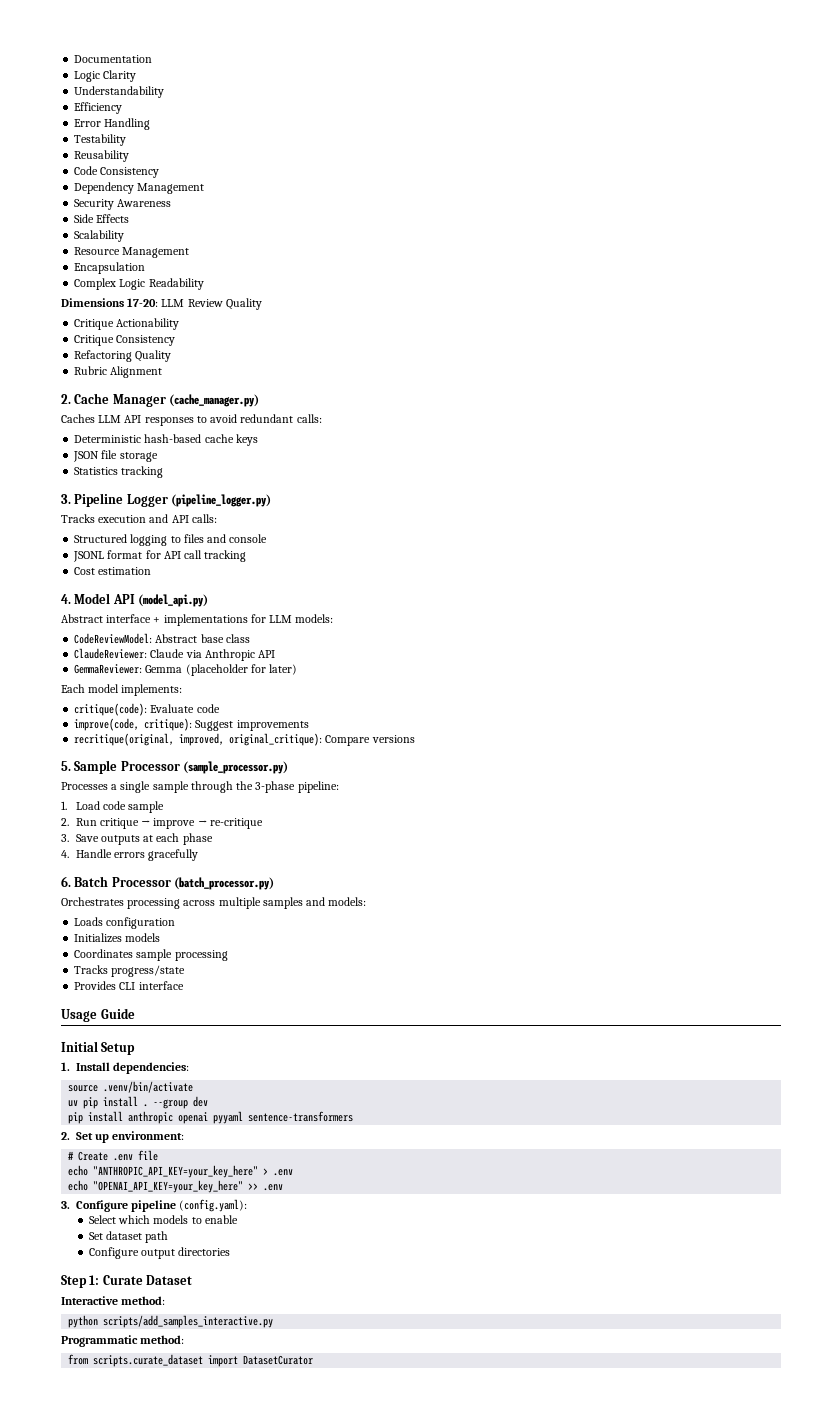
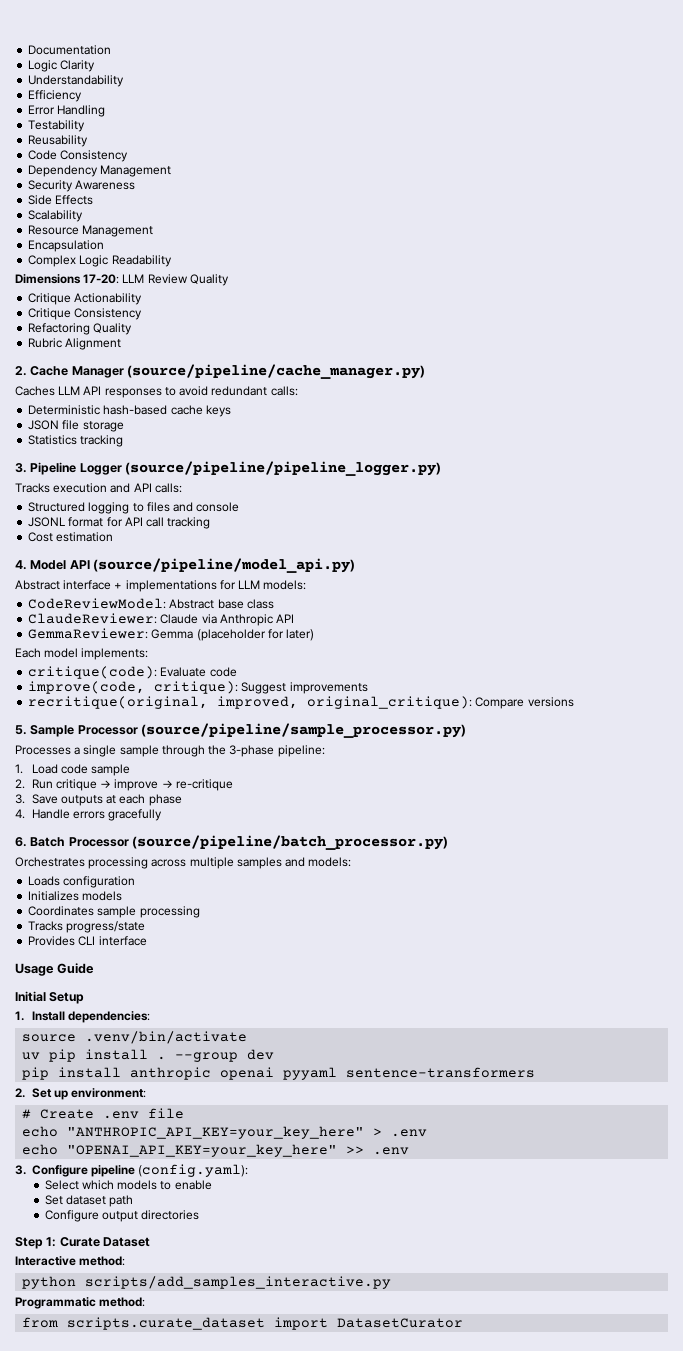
[169,394,260,407] (cache_manager.py) -> [127,364,426,379] (source/pipeline/cache_manager.py)
[171,494,272,507] (pipeline_logger.py) -> [125,461,442,476] (source/pipeline/pipeline_logger.py)
[138,594,209,607] (model_api.py) -> [93,558,356,573] (source/pipeline/model_api.py)
[183,761,289,774] (sample_processor.py) -> [141,723,467,738] (source/pipeline/sample_processor.py)
[174,877,275,890] (batch_processor.py) -> [132,835,449,850] (source/pipeline/batch_processor.py)

